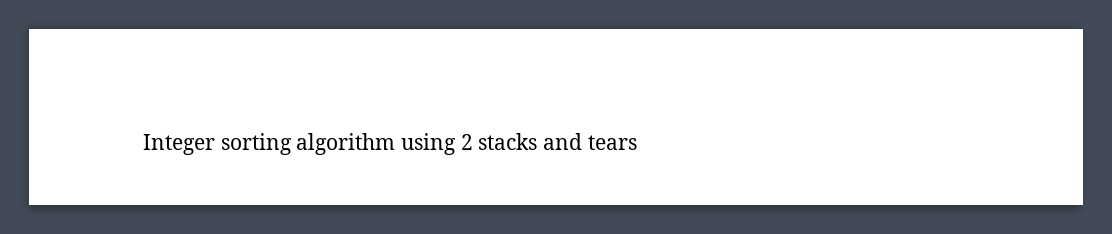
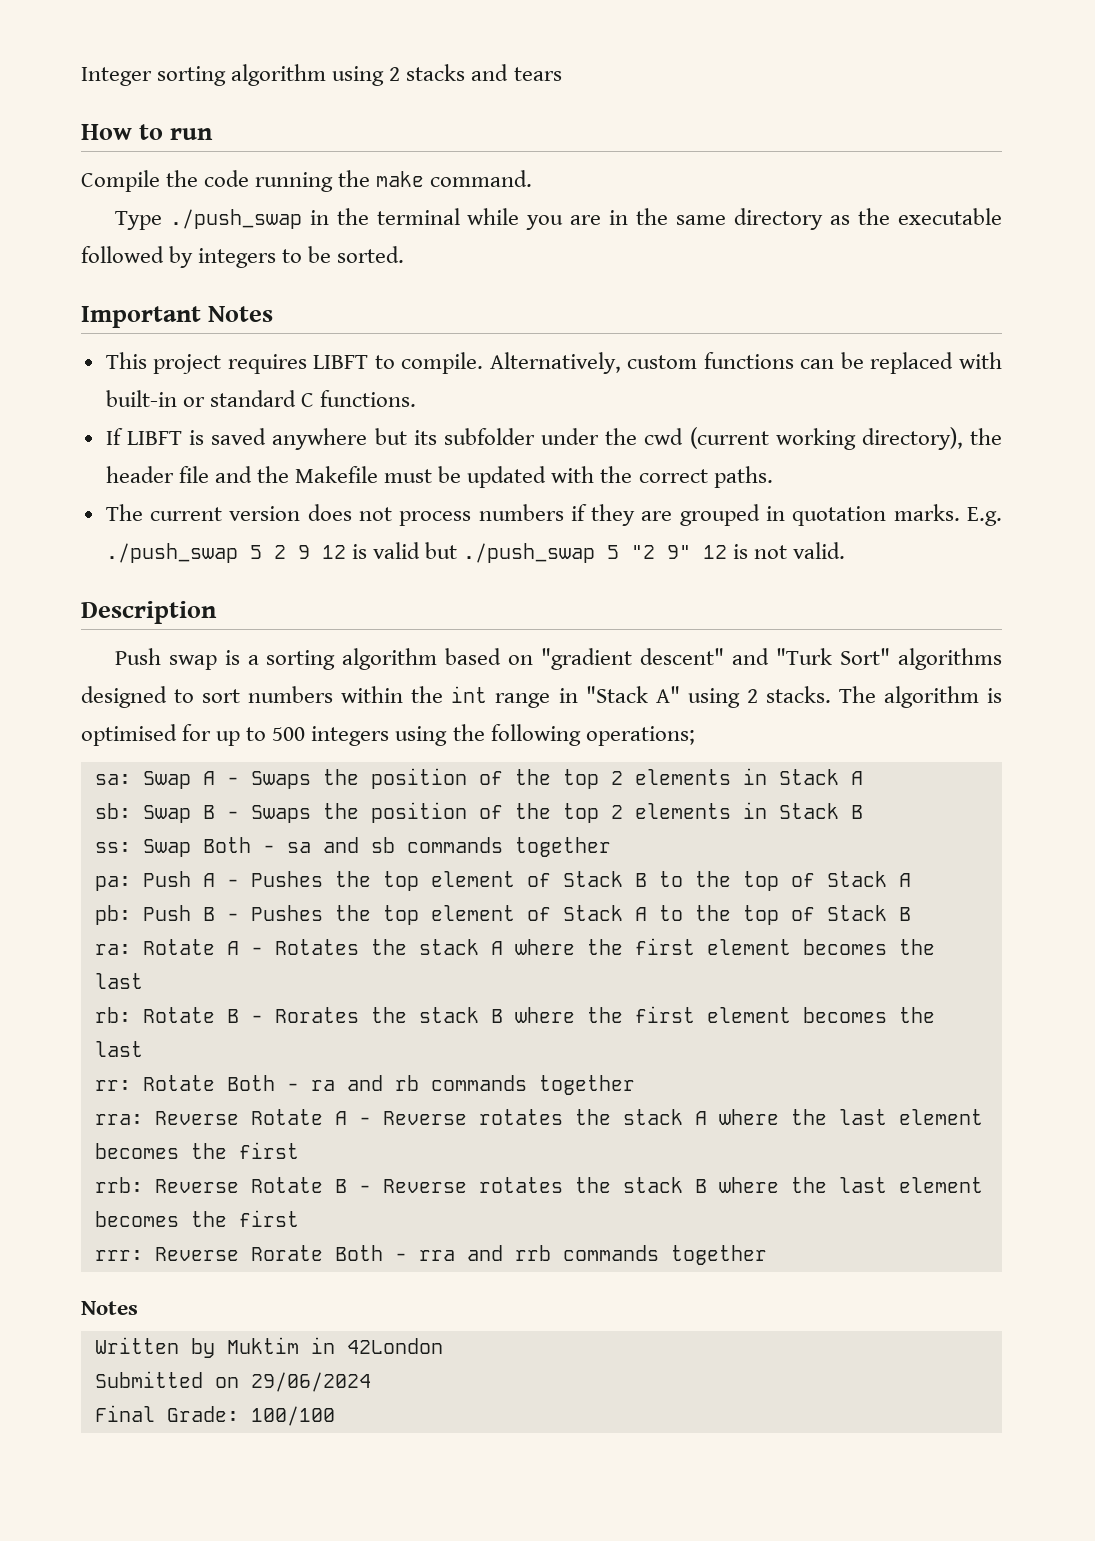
(637, 142) none -> [81,124,214,140] [81,170,533,192] [114,208,1002,230] [81,246,405,268] [81,306,274,328] [105,352,1003,374] [105,390,417,407] [105,427,1003,450] [105,466,773,488] [105,504,1003,526] [105,542,846,563] [81,601,217,624] [114,648,1002,670] [81,686,1002,708] [81,724,695,746] [94,768,863,789] [94,802,863,823] [94,837,611,857] [94,871,911,891] [94,905,911,925] [94,938,935,955] [94,973,143,989] [94,1006,935,1023] [94,1041,143,1057] [94,1075,635,1095] [94,1109,983,1125] [94,1142,299,1159] [94,1177,983,1193] [94,1210,299,1227] [94,1245,767,1265] [81,1301,138,1315] [94,1337,443,1358] [94,1371,371,1392] [94,1405,335,1426] // How to run // Compile the code running the make command. // Type ./push_swap in the terminal while you are in the same directory as the executable followed by integers to be sorted. // Important Notes // This project requires LIBFT to compile. Alternatively, custom functions can be replaced with built-in or standard C functions. // If LIBFT is saved anywhere but its subfolder under the cwd (current working directory), the header file and the Makefile must be updated with the correct paths. // The current version does not process numbers if they are grouped in quotation marks. E.g. ./push_swap 5 2 9 12 is valid but ./push_swap 5 "2 9" 12 is not valid. // Description // Push swap is a sorting algorithm based on "gradient descent" and "Turk Sort" algorithms designed to sort numbers within the int range in "Stack A" using 2 stacks. The algorithm is optimised for up to 500 integers using the following operations; // sa: Swap A - Swaps the position of the top 2 elements in Stack A // sb: Swap B - Swaps the position of the top 2 elements in Stack B // ss: Swap Both - sa and sb commands together // pa: Push A - Pushes the top element of Stack B to the top of Stack A // pb: Push B - Pushes the top element of Stack A to the top of Stack B // ra: Rotate A - Rotates the stack A where the first element becomes the last // rb: Rotate B - Rorates the stack B where the first element becomes the last // rr: Rotate Both - ra and rb commands together // rra: Reverse Rotate A - Reverse rotates the stack A where the last element becomes the first // rrb: Reverse Rotate B - Reverse rotates the stack B where the last element becomes the first // rrr: Reverse Rorate Both - rra and rrb commands together // Notes // Written by Muktim in 42London // Submitted on 29/06/2024 // Final Grade: 100/100

